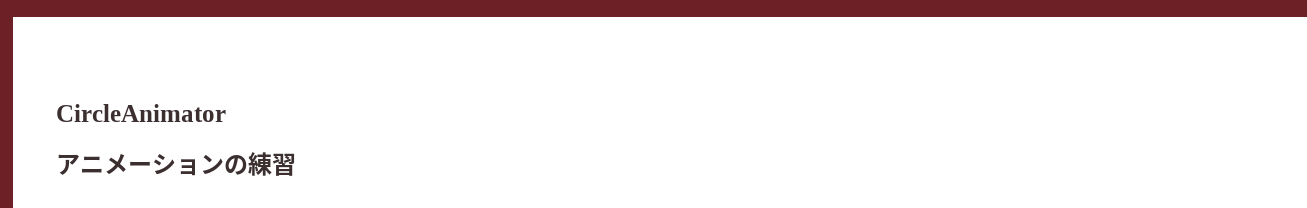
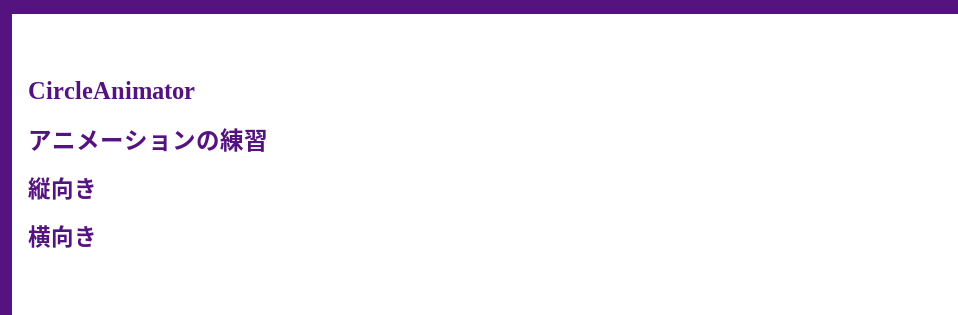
(296, 164) none -> [28,177,97,200] [28,225,97,248] // 縦向き // 横向き

